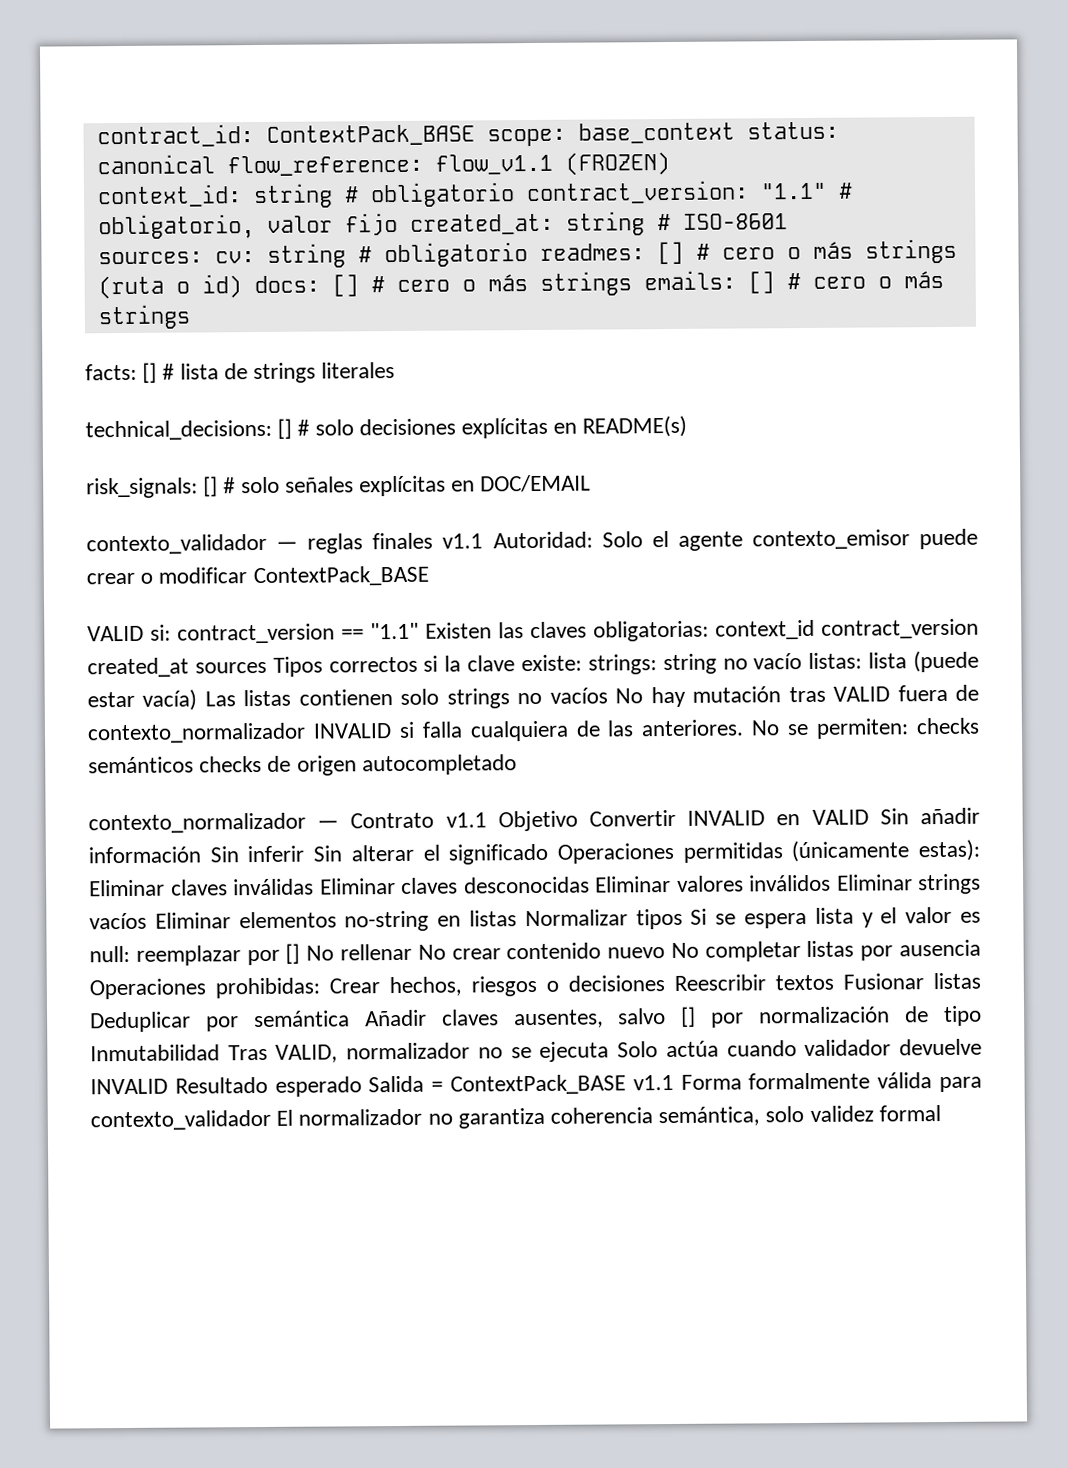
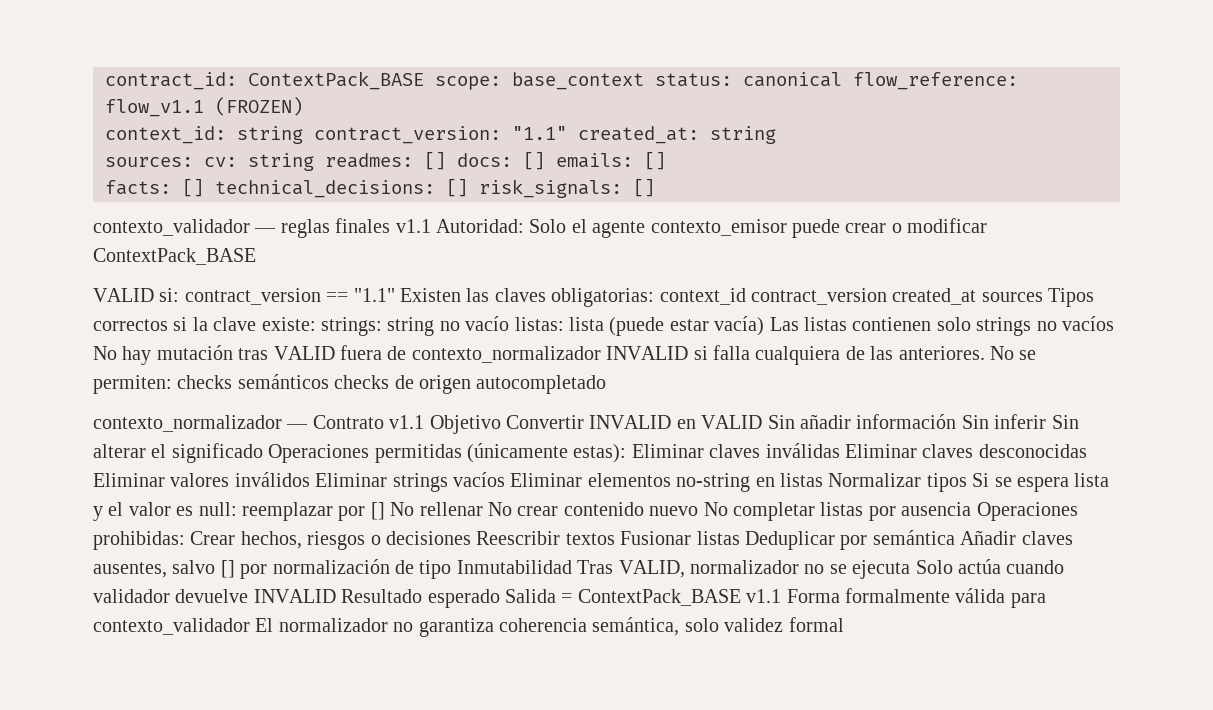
[343,180,853,208] [97,212,398,240] # obligatorio contract_version: "1.1" # obligatorio, valor fijo -> [314,126,567,144] contract_version: "1.1"
[656,213,788,231] # ISO-8601 -> (776, 135) none
[357,238,957,268] [97,270,944,300] [97,304,191,330] [85,362,396,384] [85,415,688,441] [86,474,592,499] # obligatorio readmes: [] # cero o más strings (ruta o id) docs: [] # cero o más strings emails: [] # cero o más strings // facts: [] # lista de strings literales // technical_decisions: [] # solo decisiones explícitas en README(s) // risk_signals: [] # solo señales explícitas en DOC/EMAIL -> [325,151,666,170] [105,178,655,198] readmes: [] docs: [] emails: [] // facts: [] technical_decisions: [] risk_signals: []

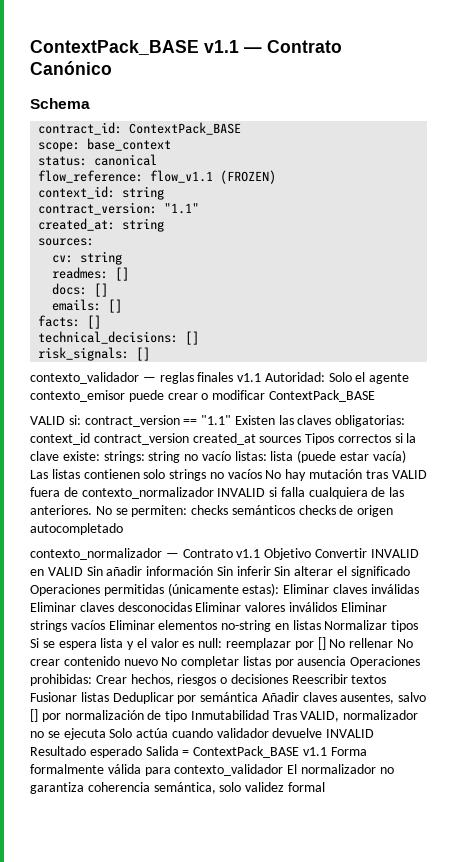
(105, 81) none -> [30,40,342,55] [30,61,112,75] [30,98,90,109] ContextPack_BASE v1.1 — Contrato Canónico // Schema //
(424, 80) none -> (242, 128) //
(644, 81) none -> (172, 144) //
(842, 79) none -> (158, 160) //
(303, 135) none -> (165, 193) //
(567, 133) none -> (200, 208) //
(193, 162) none -> (95, 242) //
(314, 162) none -> (123, 258) //
(446, 160) none -> (130, 274) //
(545, 160) none -> (109, 290) //
(204, 187) none -> (102, 322) //
(468, 187) none -> (200, 338) //

